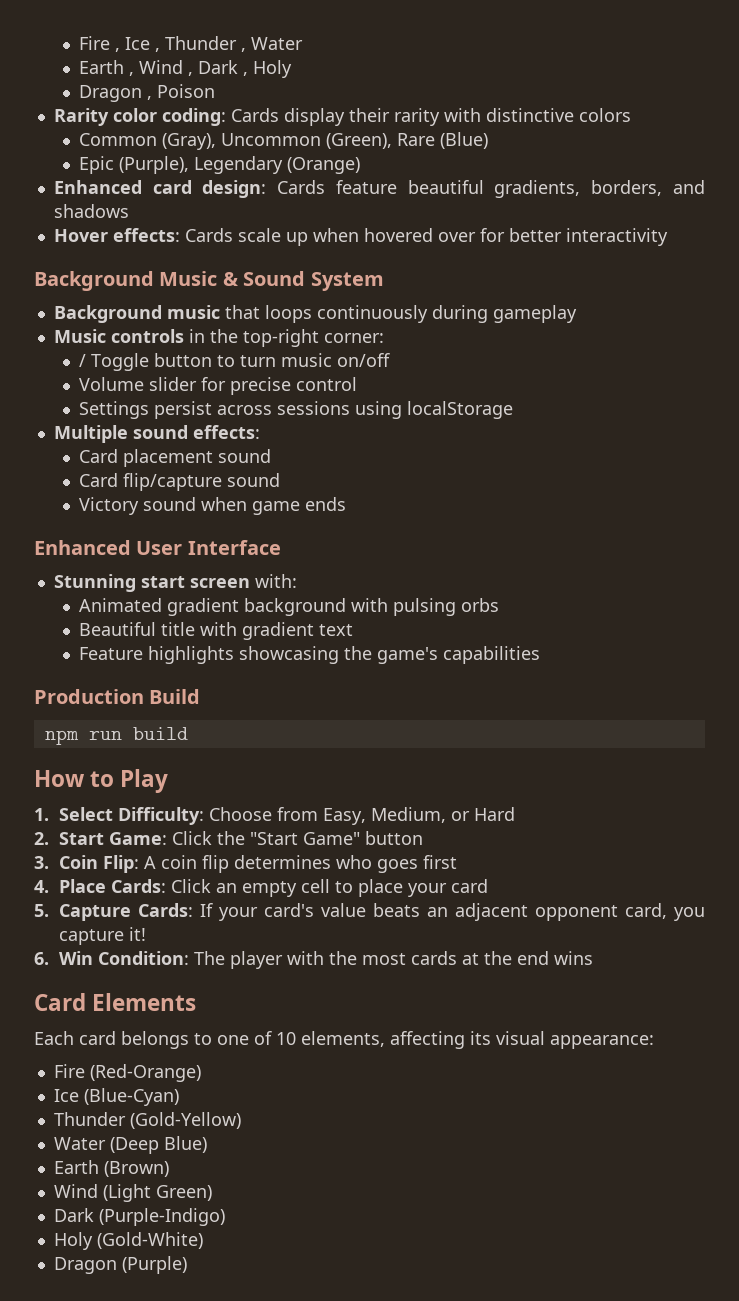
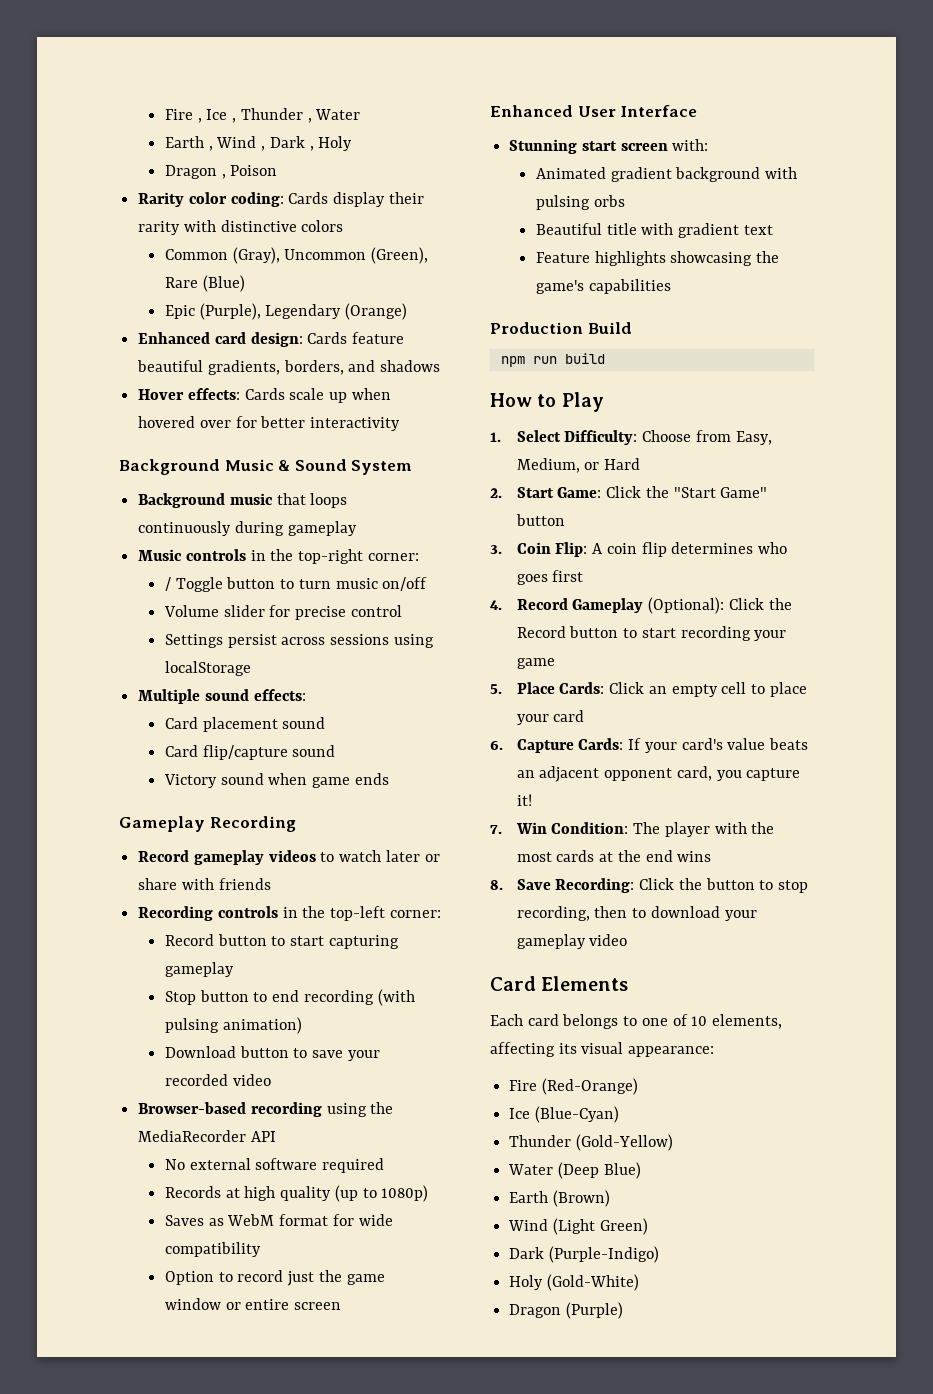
(347, 504) none -> [119,816,296,832] [138,850,440,865] [138,878,271,890] [138,906,441,921] [164,934,399,949] [164,962,234,977] [164,989,415,1006] [164,1017,302,1034] [164,1046,380,1061] [164,1074,271,1086] [138,1102,394,1117] [138,1130,276,1142] [164,1158,385,1173] [164,1185,429,1202] [164,1214,393,1226] [164,1242,261,1257] [164,1270,385,1286] [164,1298,342,1310] // Gameplay Recording // Record gameplay videos to watch later or share with friends // Recording controls in the top-left corner: // Record button to start capturing gameplay // Stop button to end recording (with pulsing animation) // Download button to save your recorded video // Browser-based recording using the MediaRecorder API // No external software required // Records at high quality (up to 1080p) // Saves as WebM format for wide compatibility // Option to record just the game window or entire screen
(49, 886) none -> [516,597,792,614] [516,626,787,641] [516,658,555,669] [490,684,502,694] Record Gameplay (Optional): Click the Record button to start recording your game // 5.
[34,904,49,917] 5. -> [490,741,503,750] 6.
[34,952,49,965] 6. -> [490,825,502,834] 7.
(594, 958) none -> [490,878,809,893] [516,906,757,921] [516,934,628,949] // 8. Save Recording: Click the button to stop recording, then to download your gameplay video

